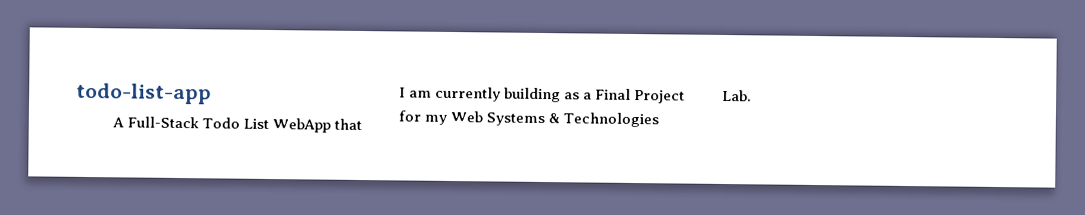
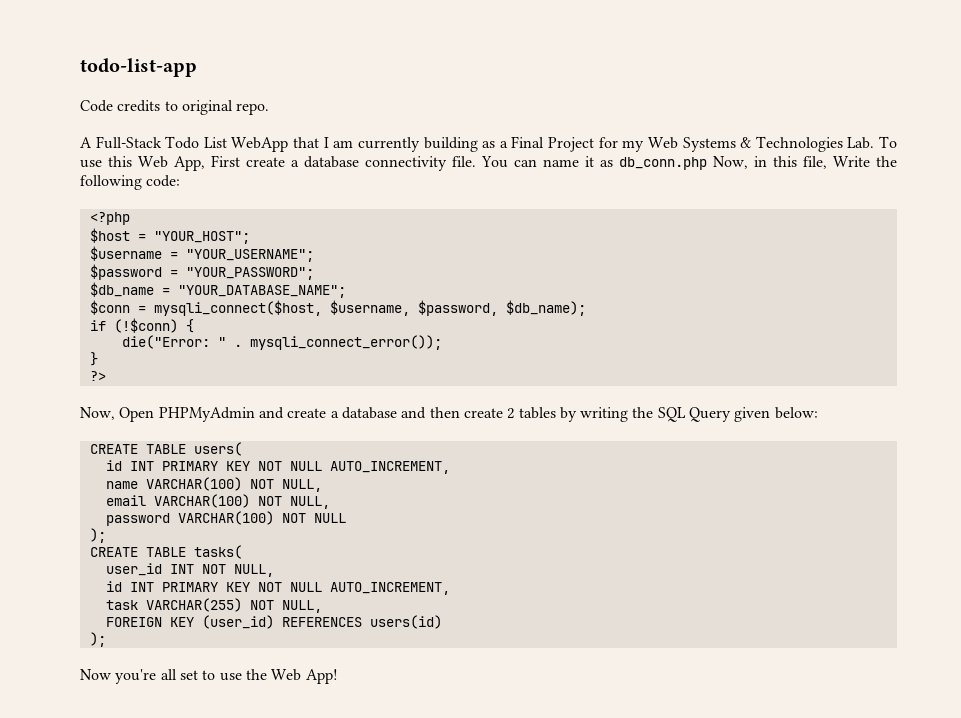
(212, 93) none -> [80,100,270,115] // Code credits to original repo.
(752, 95) none -> [878,136,897,148] [80,155,897,171] [80,175,181,190] [89,212,130,225] [89,228,250,244] [89,246,314,262] [89,264,314,280] [89,282,346,298] [89,300,586,316] [89,318,194,333] [121,335,442,350] [89,352,98,366] [89,371,106,381] [80,407,818,422] [89,442,242,456] [105,460,450,474] [105,477,322,492] [105,494,330,509] [105,511,346,526] [89,528,106,543] [89,545,242,559] [105,563,274,577] [105,581,450,595] [105,598,322,613] [105,615,442,629] [89,632,106,647] [80,669,338,684] To use this Web App, First create a database connectivity file. You can name it as db_conn.php Now, in this file, Write the following code: // <?php // $host = "YOUR_HOST"; // $username = "YOUR_USERNAME"; // $password = "YOUR_PASSWORD"; // $db_name = "YOUR_DATABASE_NAME"; // $conn = mysqli_connect($host, $username, $password, $db_name); // if (!$conn) { // die("Error: " . mysqli_connect_error()); // } // ?> // Now, Open PHPMyAdmin and create a database and then create 2 tables by writing the SQL Query given below: // CREATE TABLE users( // id INT PRIMARY KEY NOT NULL AUTO_INCREMENT, // name VARCHAR(100) NOT NULL, // email VARCHAR(100) NOT NULL, // password VARCHAR(100) NOT NULL // ); // CREATE TABLE tasks( // user_id INT NOT NULL, // id INT PRIMARY KEY NOT NULL AUTO_INCREMENT, // task VARCHAR(255) NOT NULL, // FOREIGN KEY (user_id) REFERENCES users(id) // ); // Now you're all set to use the Web App!

